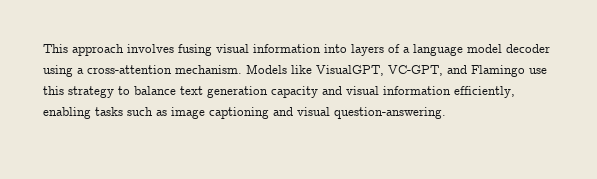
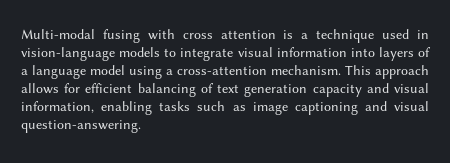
[43,44,212,56] This approach involves fusing -> [21,29,430,43] [21,47,234,61] Multi-modal fusing with cross attention is a technique used in vision-language models to integrate
[506,44,550,53] decoder -> (125, 70) none
[246,64,547,77] [43,86,176,98] Models like VisualGPT, VC-GPT, and Flamingo use this strategy to balance -> [345,65,429,79] [21,83,214,97] This approach allows for efficient balancing of
[383,86,515,98] information efficiently, -> [21,101,94,113] information,

